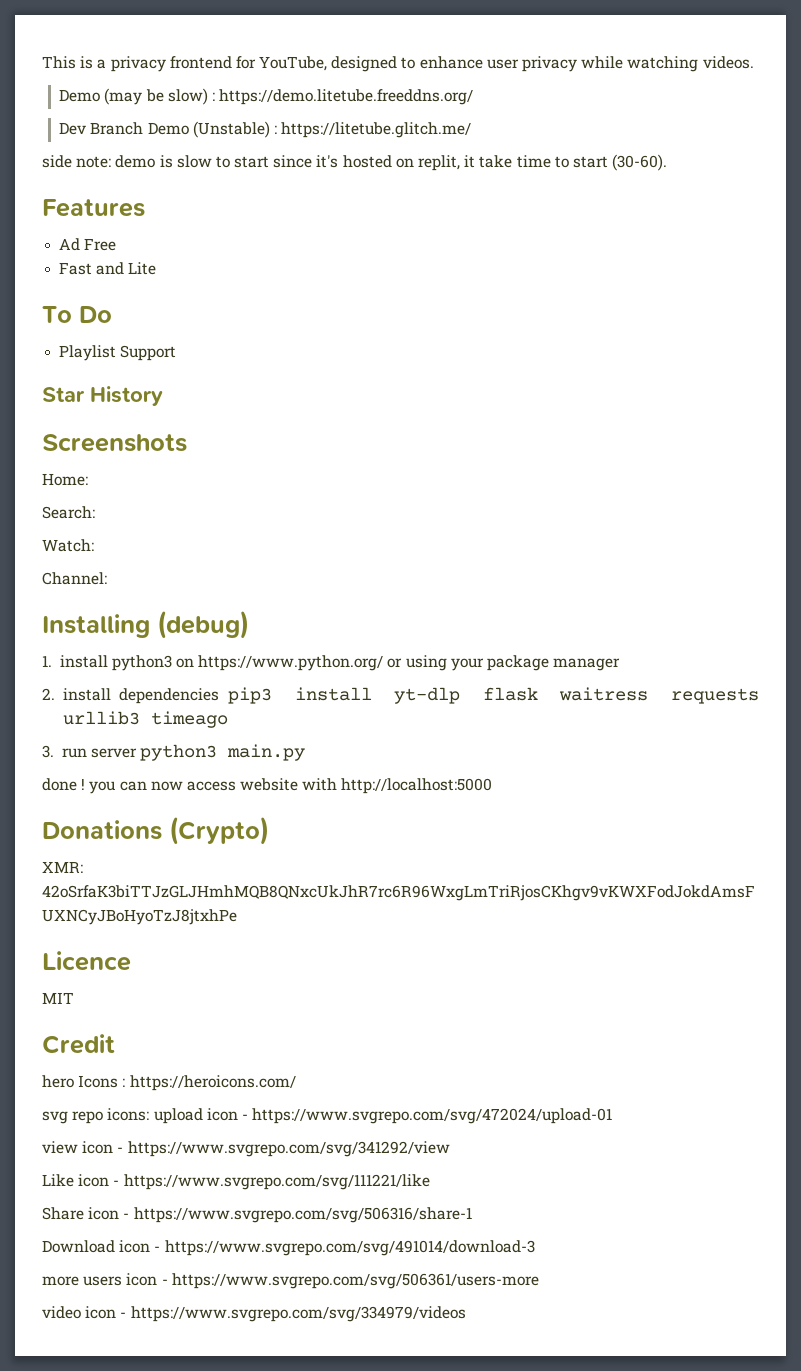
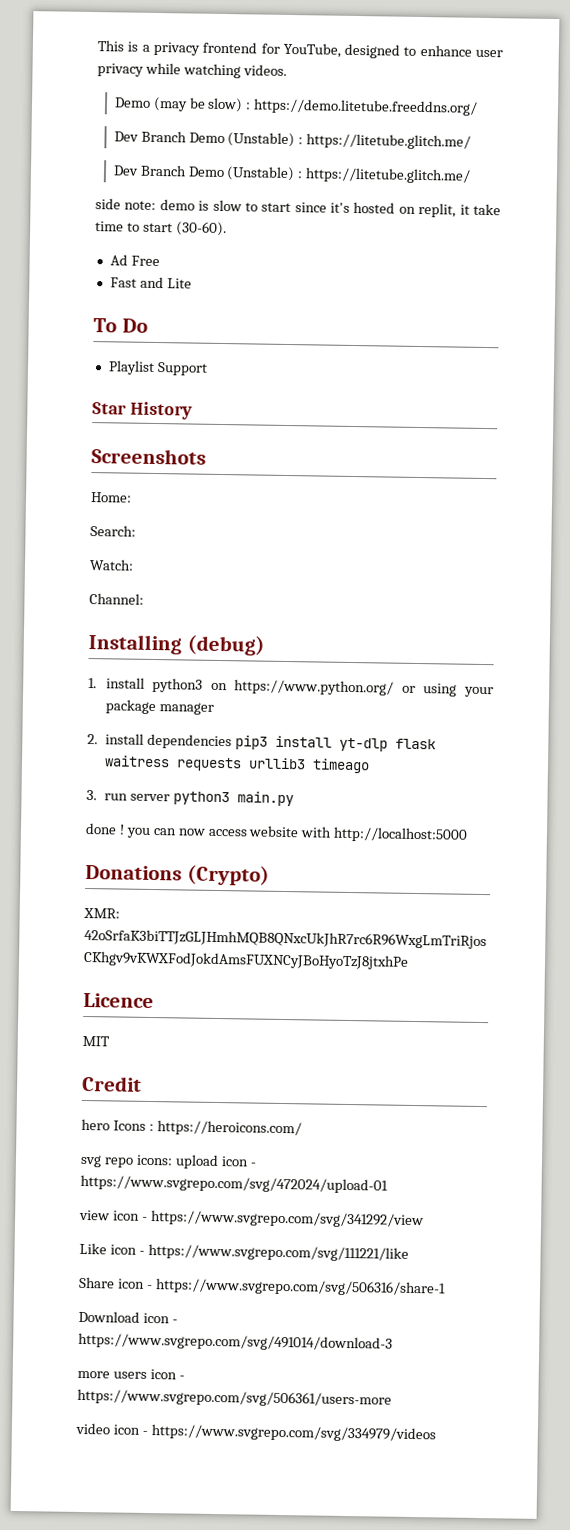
(472, 130) none -> [112,164,472,184] // Dev Branch Demo (Unstable) : https://litetube.glitch.me/
[42,199,145,217] // Features -> (227, 229) none

